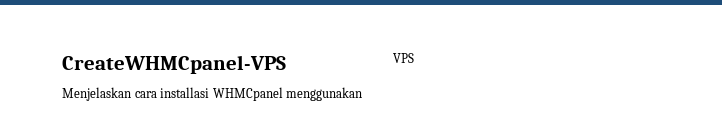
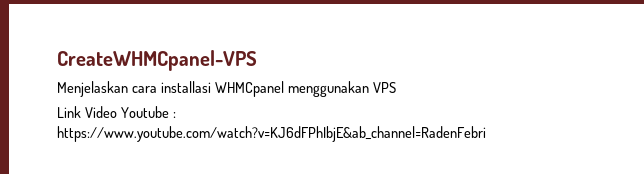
(414, 58) none -> [57,106,176,118] [57,126,486,142] // Link Video Youtube : https://www.youtube.com/watch?v=KJ6dFPhIbjE&ab_channel=RadenFebri

